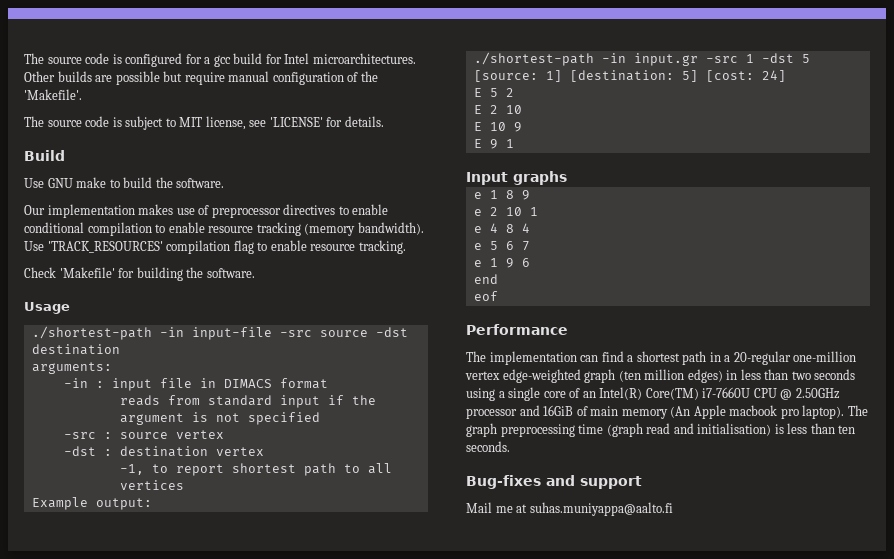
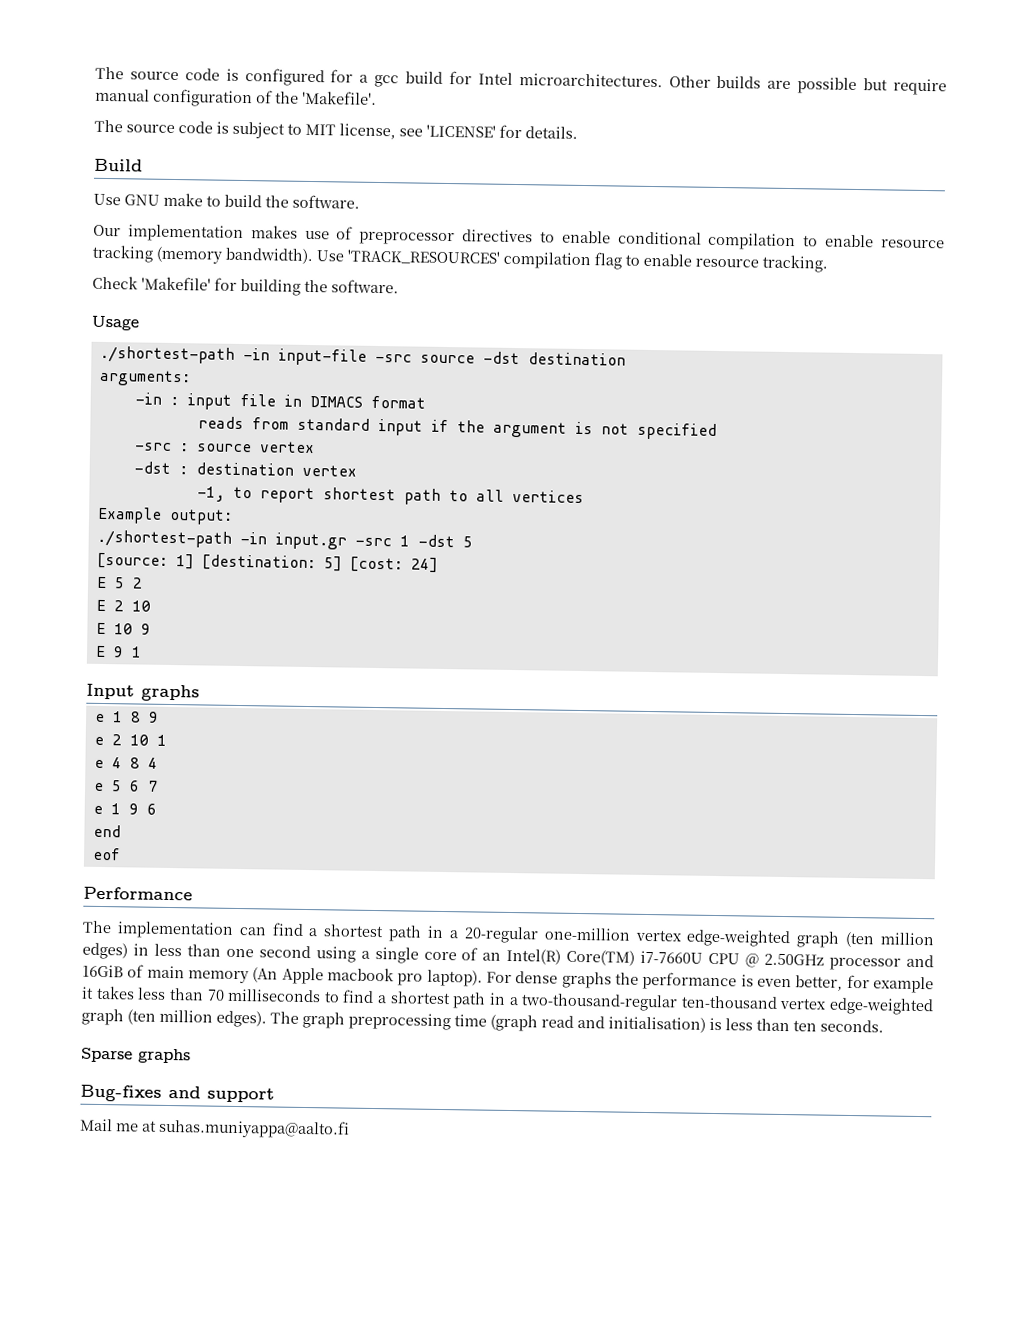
[791,369,856,380] two seconds -> [225,945,311,959] one second
(845, 412) none -> [485,971,935,994] [81,985,934,1016] [81,1008,267,1028] For dense graphs the performance is even better, for example it takes less than 70 milliseconds to find a shortest path in a two-thousand-regular ten-thousand vertex edge-weighted graph (ten million edges).
(510, 446) none -> [81,1047,191,1064] // Sparse graphs

